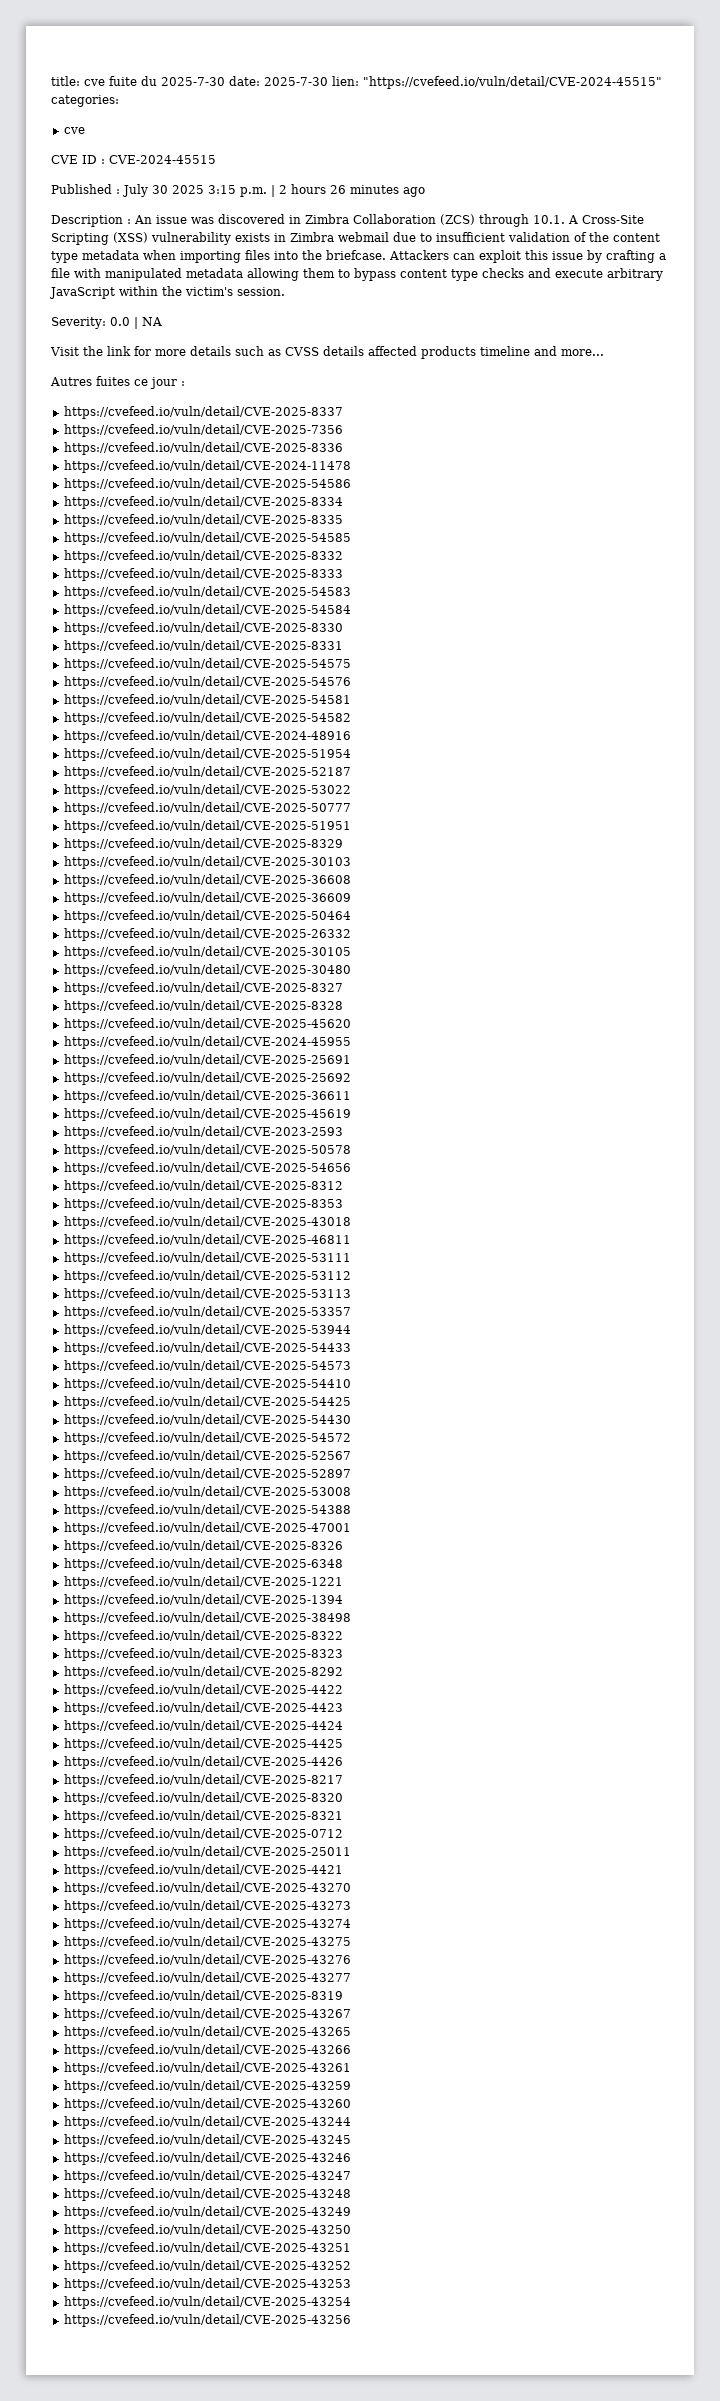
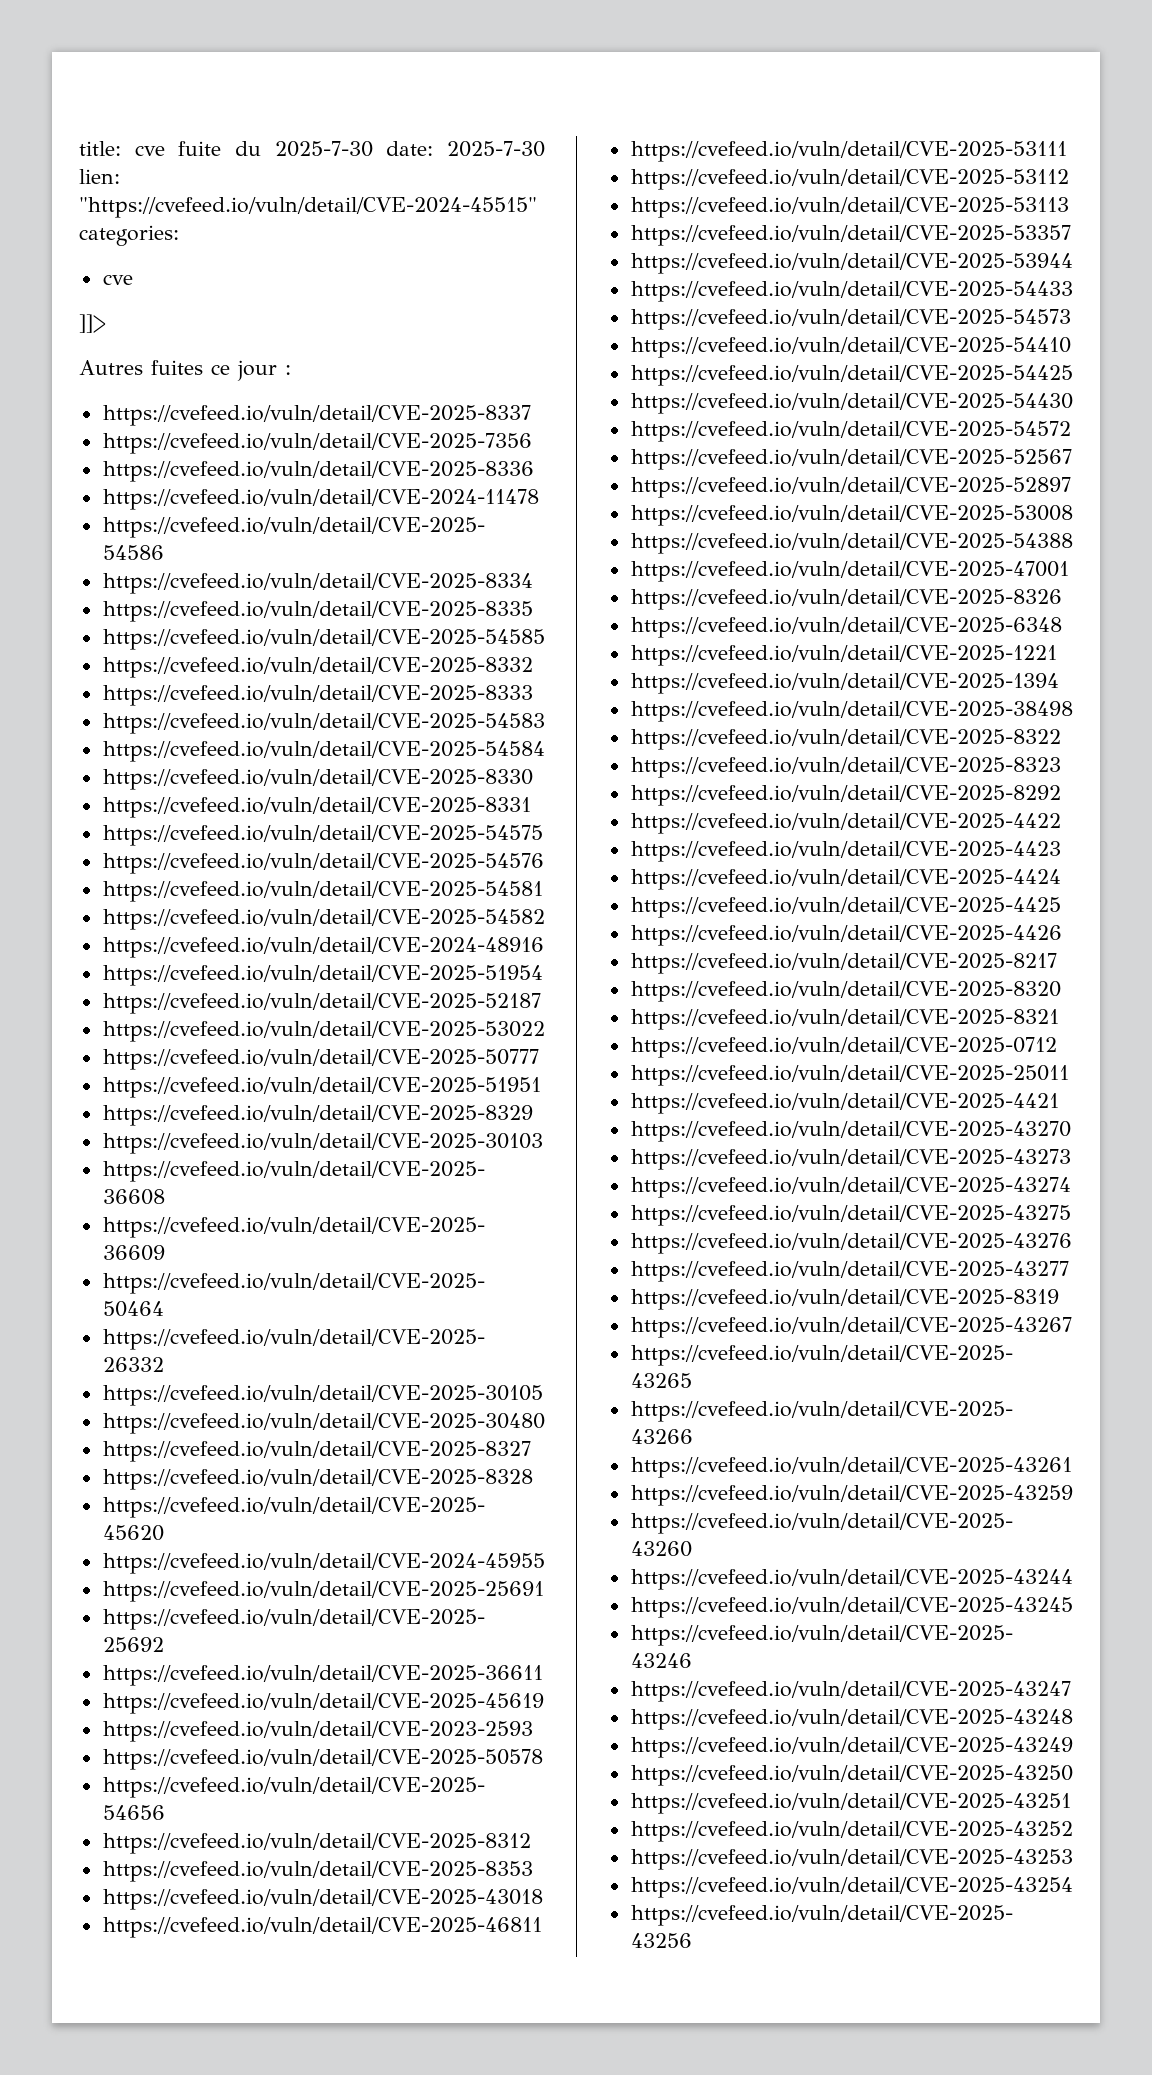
[51,155,216,164] [51,184,425,197] [51,214,644,227] [51,232,660,245] [51,250,666,263] [51,268,663,281] [49,286,285,299] [51,317,162,329] [50,346,604,359] CVE ID : CVE-2024-45515 // Published : July 30 2025 3:15 p.m. | 2 hours 26 minutes ago // Description : An issue was discovered in Zimbra Collaboration (ZCS) through 10.1. A Cross-Site Scripting (XSS) vulnerability exists in Zimbra webmail due to insufficient validation of the content type metadata when importing files into the briefcase. Attackers can exploit this issue by crafting a file with manipulated metadata allowing them to bypass content type checks and execute arbitrary JavaScript within the victim's session. // Severity: 0.0 | NA // Visit the link for more details such as CVSS details affected products timeline and more... -> [79,314,106,333] ]]>

